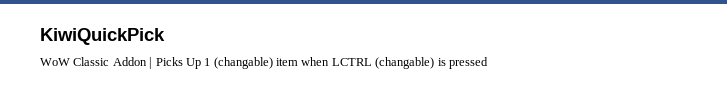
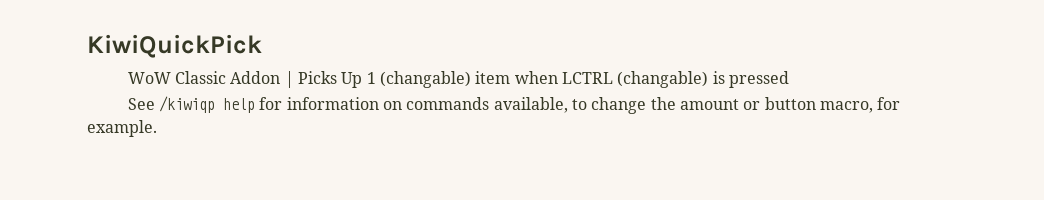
(488, 63) none -> [127,96,901,114] [87,120,157,137] // See /kiwiqp help for information on commands available, to change the amount or button macro, for example.

